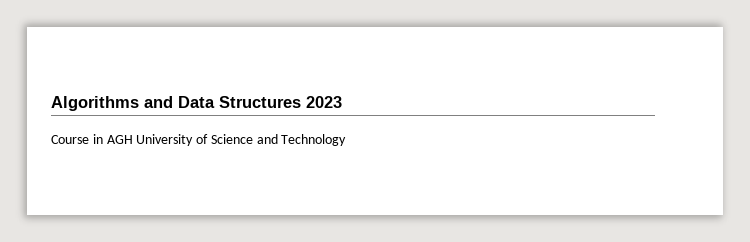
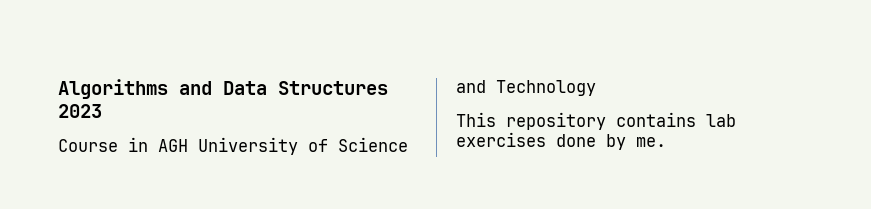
(347, 140) none -> [456,112,736,130] [456,132,666,150] // This repository contains lab exercises done by me.

